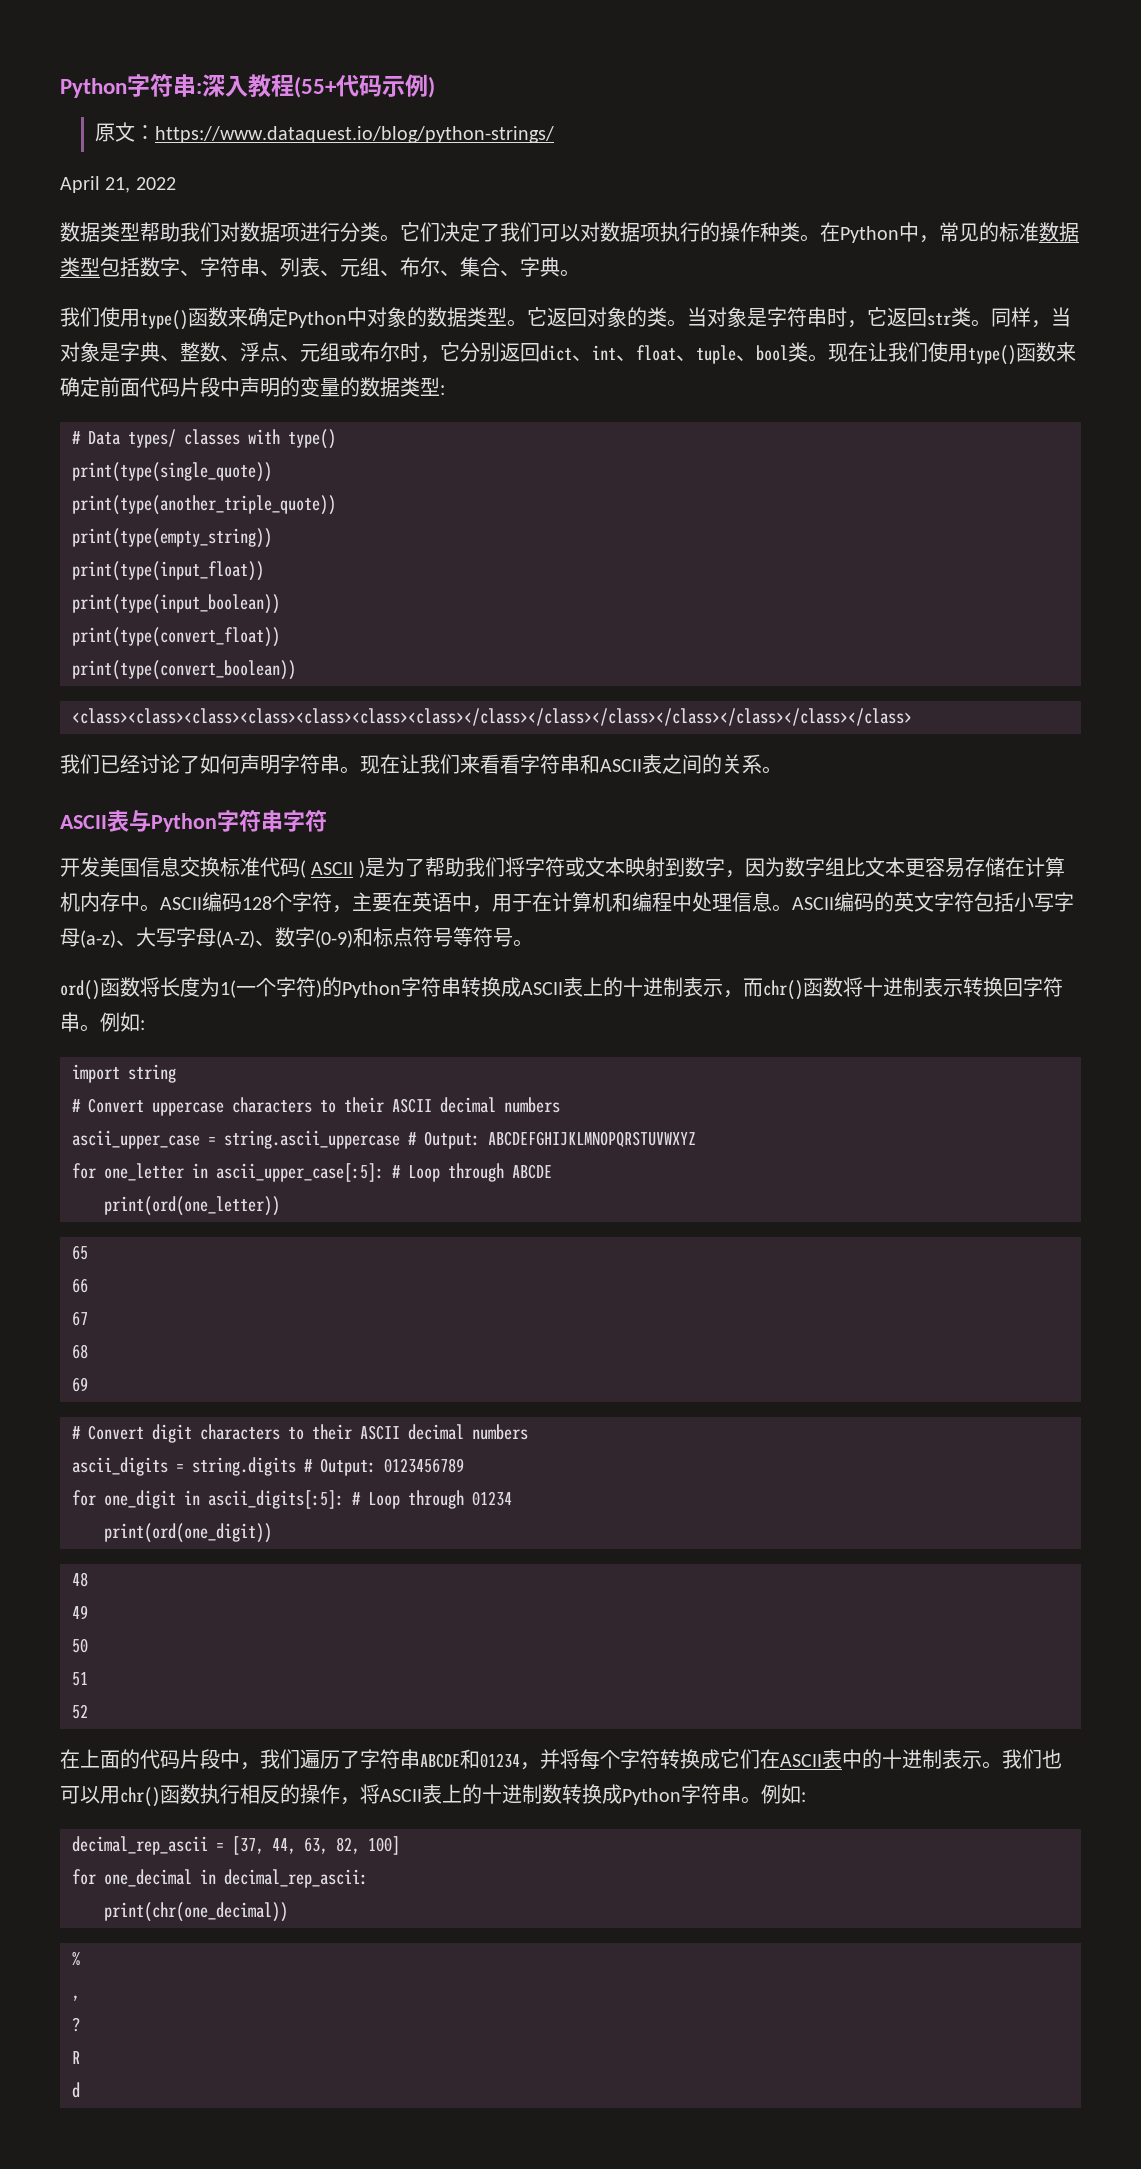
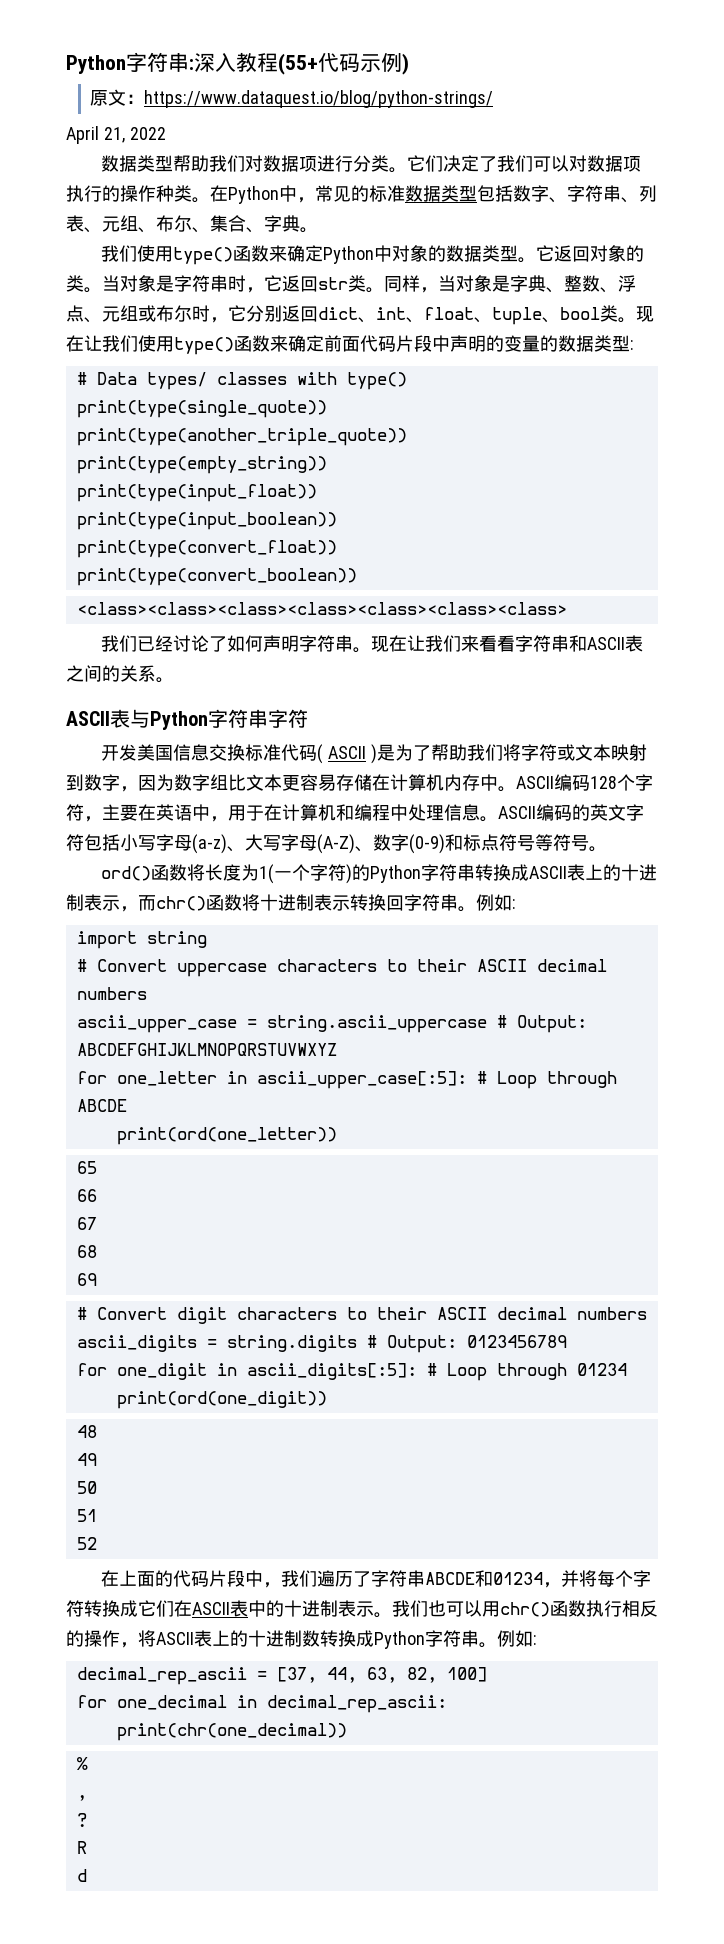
[72,708,912,726] <class><class><class><class><class><class><class></class></class></class></class></class></class></class> -> [76,602,567,615] <class><class><class><class><class><class><class>

